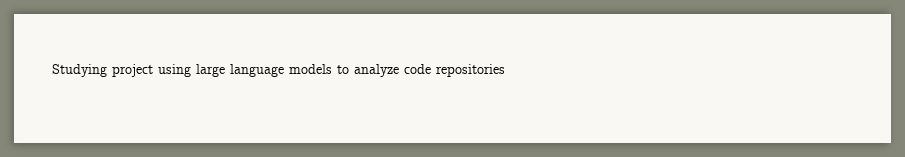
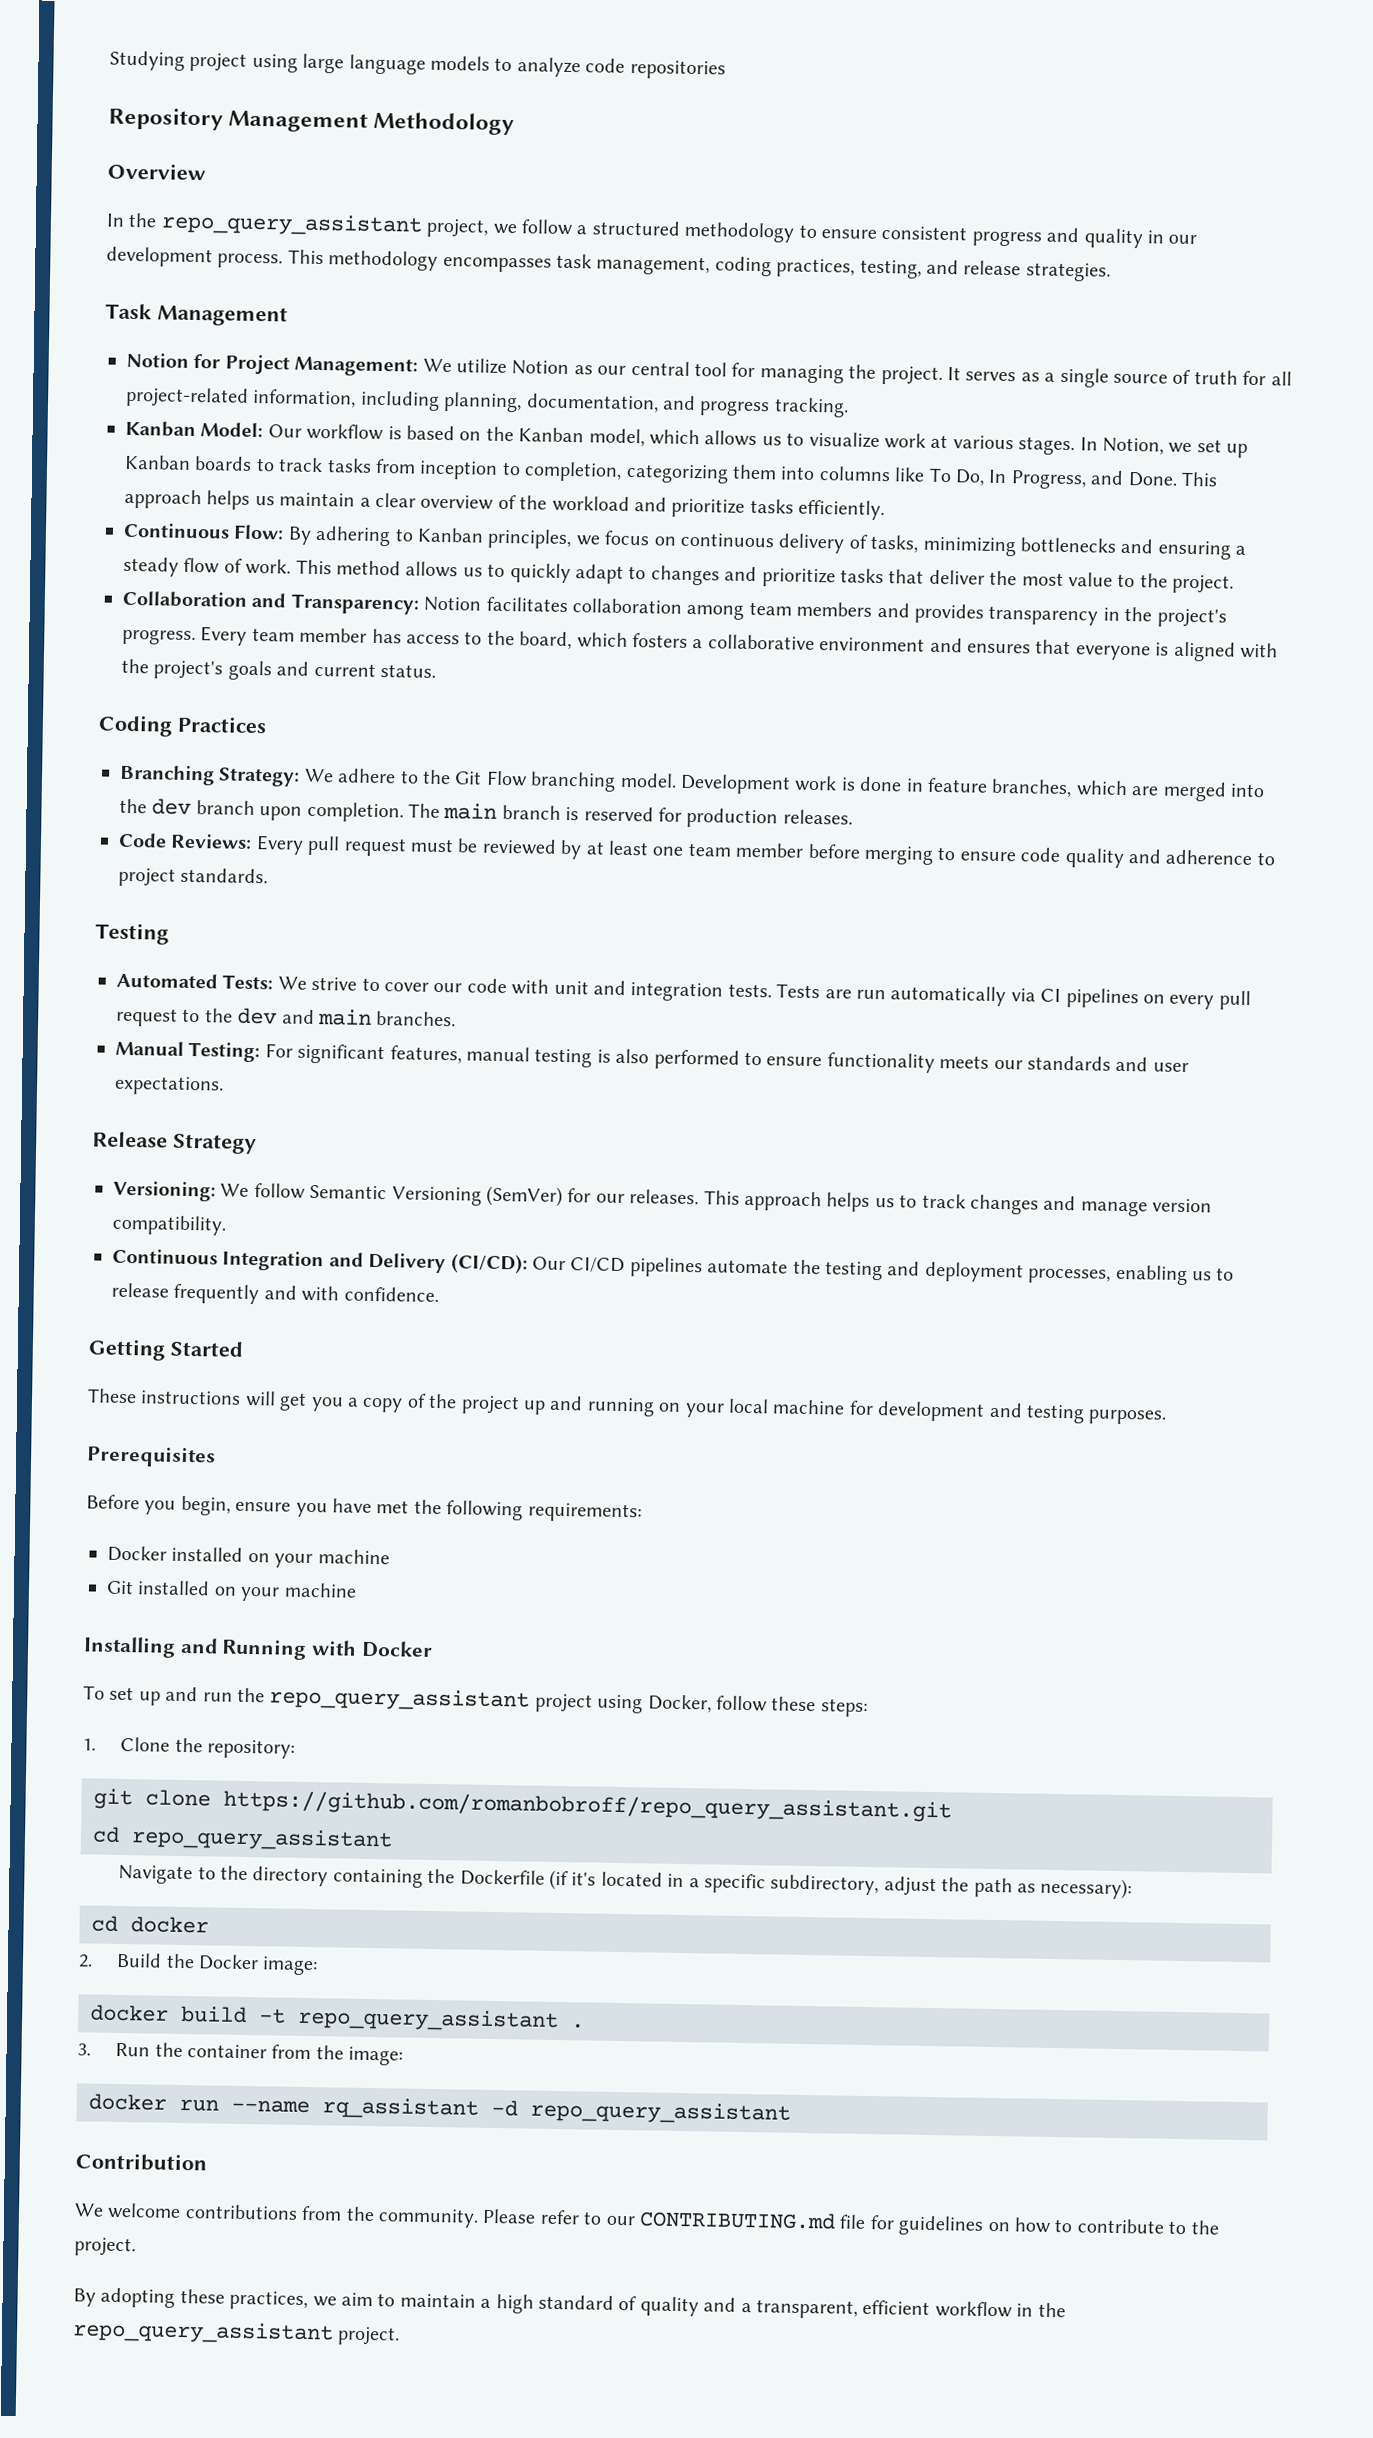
(505, 70) none -> [108,107,515,136] [107,162,206,181] [106,212,1198,249] [106,246,1111,282] [105,303,288,327] [126,352,1292,388] [125,386,849,418] [125,420,1249,458] [124,454,1218,490] [124,488,886,521] [123,522,1247,560] [123,556,1235,594] [122,590,1227,628] [122,626,1278,662] [121,658,436,681] [98,714,267,737] [119,764,1265,802] [119,798,853,829] [118,832,1275,868] [118,867,269,887] [95,922,169,945] [116,972,1251,1011] [116,1007,457,1027] [115,1040,1189,1073] [114,1075,224,1096] [92,1131,257,1155] [113,1180,1213,1217] [112,1214,226,1236] [112,1248,1235,1286] [111,1282,439,1305] [88,1338,243,1361] [87,1388,1167,1425] [86,1446,216,1468] [86,1494,642,1523] [107,1545,390,1569] [106,1580,357,1602] [83,1636,433,1660] [83,1685,868,1717] [82,1736,295,1759] [93,1788,952,1823] [92,1826,393,1852] [118,1864,1133,1900] [91,1915,209,1934] [78,1952,319,1976] [90,2004,585,2033] [77,2042,404,2066] [88,2093,791,2125] [75,2152,207,2172] [74,2202,1219,2236] [74,2237,136,2257] [73,2287,1066,2319] [72,2320,401,2346] // Repository Management Methodology // Overview // In the repo_query_assistant project, we follow a structured methodology to ensure consistent progress and quality in our development process. This methodology encompasses task management, coding practices, testing, and release strategies. // Task Management // Notion for Project Management: We utilize Notion as our central tool for managing the project. It serves as a single source of truth for all project-related information, including planning, documentation, and progress tracking. // Kanban Model: Our workflow is based on the Kanban model, which allows us to visualize work at various stages. In Notion, we set up Kanban boards to track tasks from inception to completion, categorizing them into columns like To Do, In Progress, and Done. This approach helps us maintain a clear overview of the workload and prioritize tasks efficiently. // Continuous Flow: By adhering to Kanban principles, we focus on continuous delivery of tasks, minimizing bottlenecks and ensuring a steady flow of work. This method allows us to quickly adapt to changes and prioritize tasks that deliver the most value to the project. // Collaboration and Transparency: Notion facilitates collaboration among team members and provides transparency in the project's progress. Every team member has access to the board, which fosters a collaborative environment and ensures that everyone is aligned with the project's goals and current status. // Coding Practices // Branching Strategy: We adhere to the Git Flow branching model. Development work is done in feature branches, which are merged into the dev branch upon completion. The main branch is reserved for production releases. // Code Reviews: Every pull request must be reviewed by at least one team member before merging to ensure code quality and adherence to project standards. // Testing // Automated Tests: We strive to cover our code with unit and integration tests. Tests are run automatically via CI pipelines on every pull request to the dev and main branches. // Manual Testing: For significant features, manual testing is also performed to ensure functionality meets our standards and user expectations. // Release Strategy // Versioning: We follow Semantic Versioning (SemVer) for our releases. This approach helps us to track changes and manage version compatibility. // Continuous Integration and Delivery (CI/CD): Our CI/CD pipelines automate the testing and deployment processes, enabling us to release frequently and with confidence. // Getting Started // These instructions will get you a copy of the project up and running on your local machine for development and testing purposes. // Prerequisites // Before you begin, ensure you have met the following requirements: // Docker installed on your machine // Git installed on your machine // Installing and Running with Docker // To set up and run the repo_query_assistant project using Docker, follow these steps: // 1. Clone the repository: // git clone https://github.com/romanbobroff/repo_query_assistant.git // cd repo_query_assistant // Navigate to the directory containing the Dockerfile (if it's located in a specific subdirectory, adjust the path as necessary): // cd docker // 2. Build the Docker image: // docker build -t repo_query_assistant . // 3. Run the container from the image: // docker run --name rq_assistant -d repo_query_assistant // Contribution // We welcome contributions from the community. Please refer to our CONTRIBUTING.md file for guidelines on how to contribute to the project. // By adopting these practices, we aim to maintain a high standard of quality and a transparent, efficient workflow in the repo_query_assistant project.

